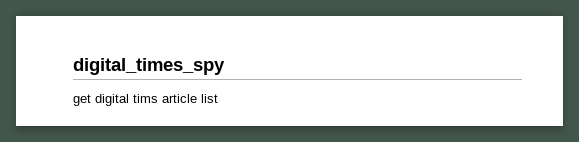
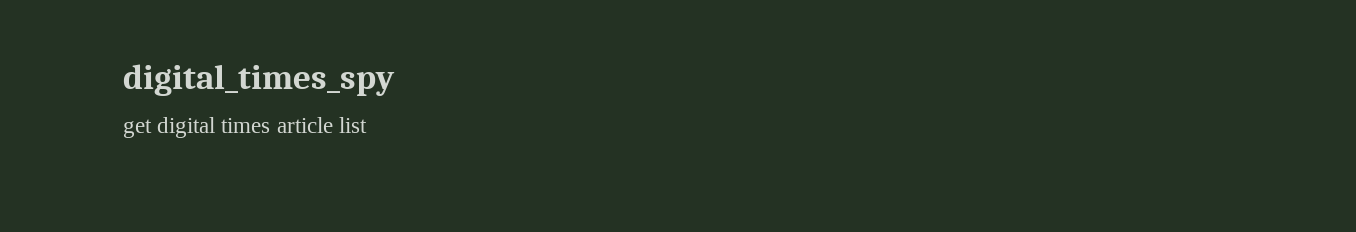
[133,94,158,103] tims -> [221,118,271,133] times

